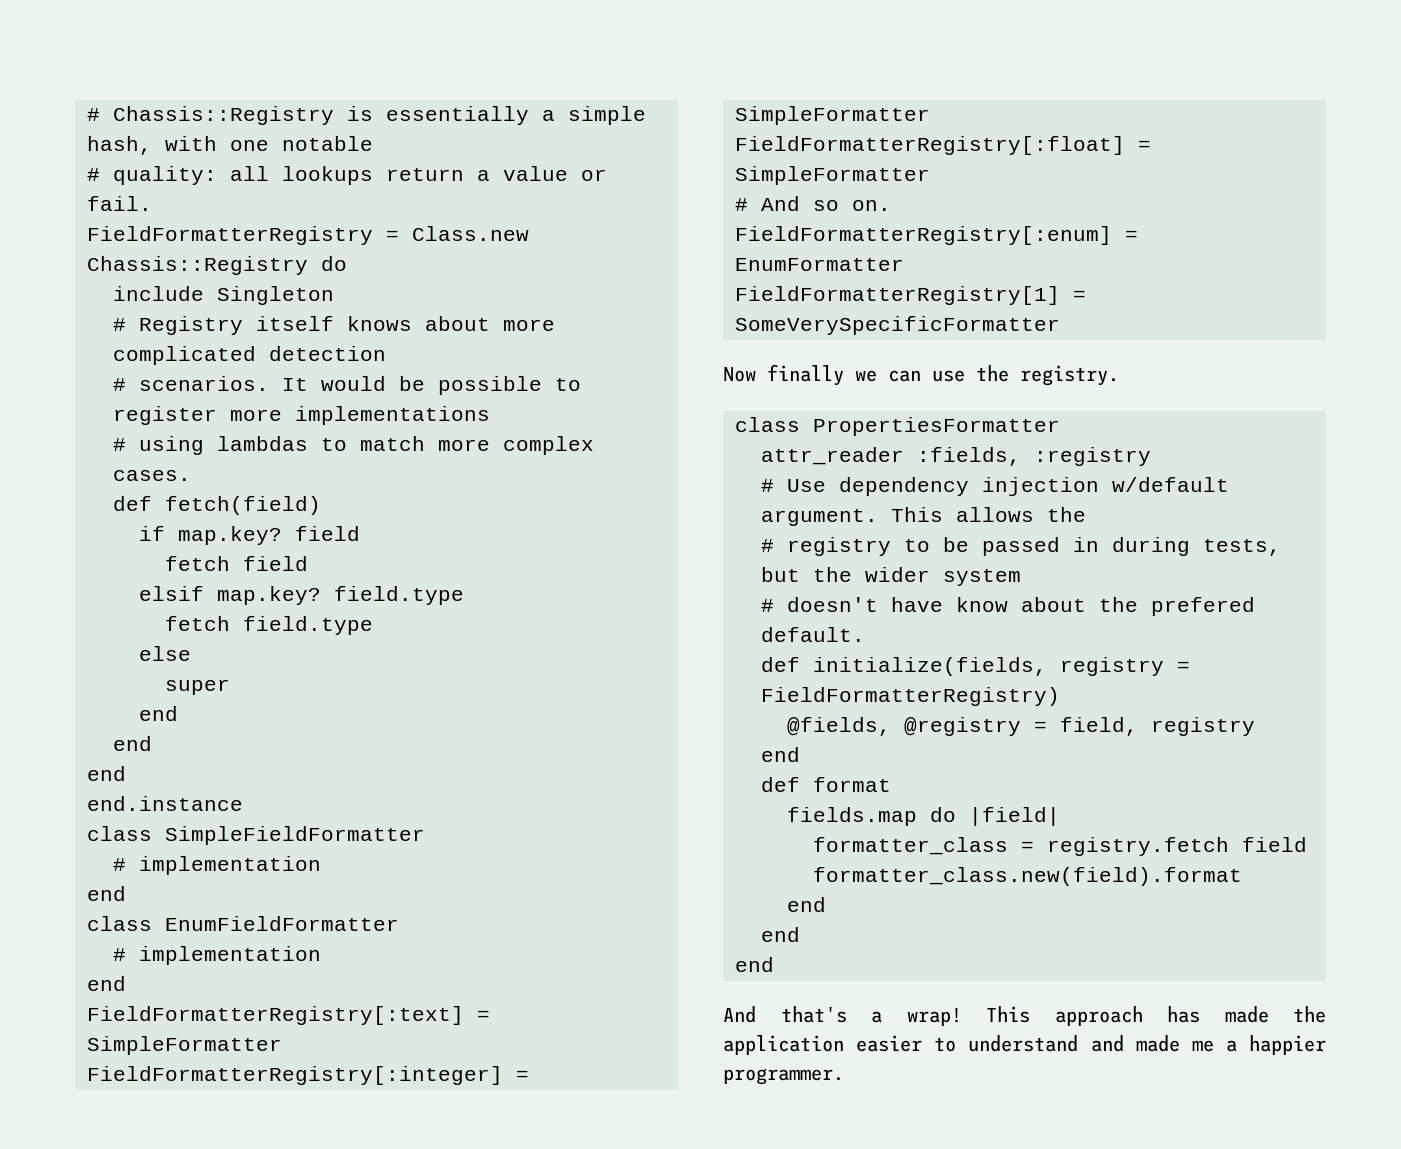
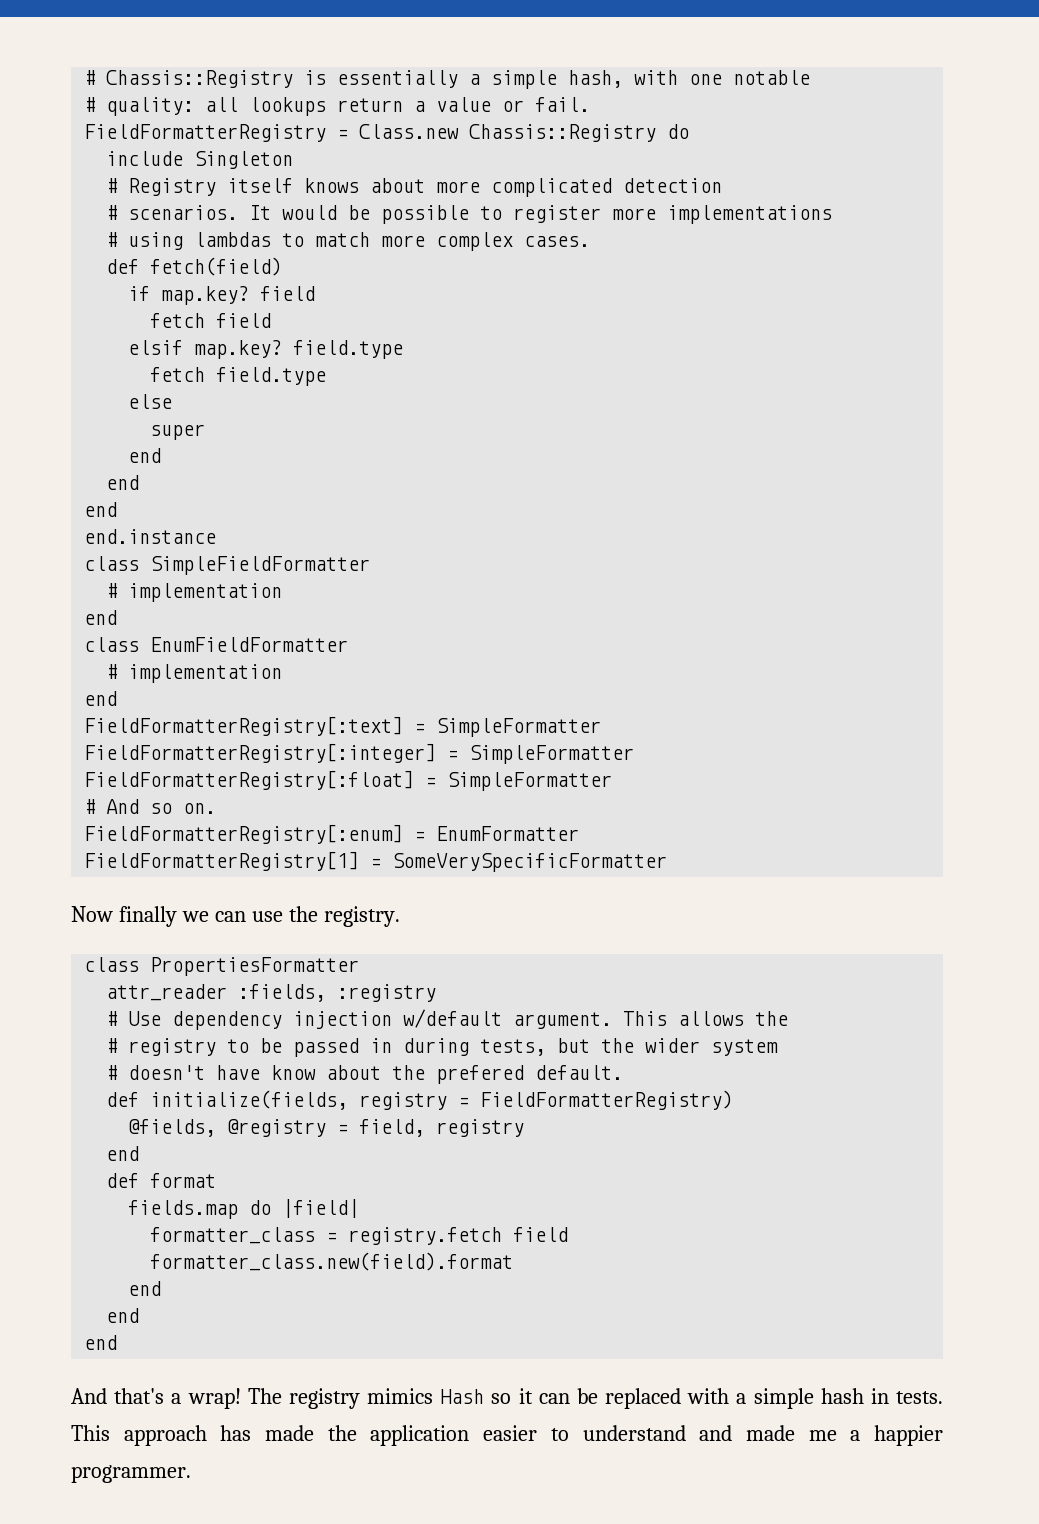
(962, 1017) none -> [247,1388,943,1409] The registry mimics Hash so it can be replaced with a simple hash in tests.

